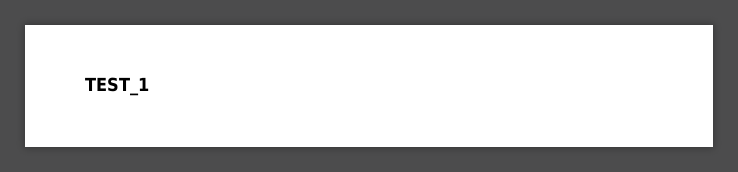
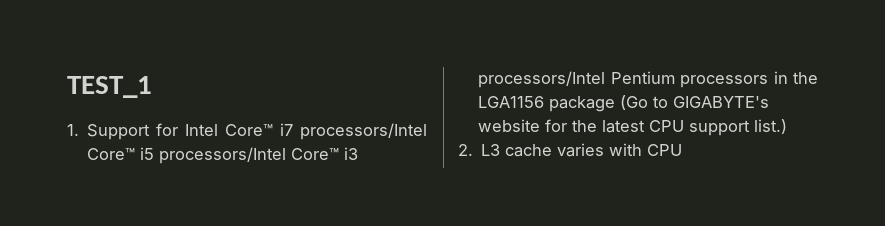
(149, 86) none -> [67,123,427,140] [87,147,359,164] [478,71,818,88] [478,95,770,112] [478,119,788,136] [458,143,683,157] // 1. Support for Intel Core™ i7 processors/Intel Core™ i5 processors/Intel Core™ i3 processors/Intel Pentium processors in the LGA1156 package (Go to GIGABYTE's website for the latest CPU support list.) // 2. L3 cache varies with CPU

